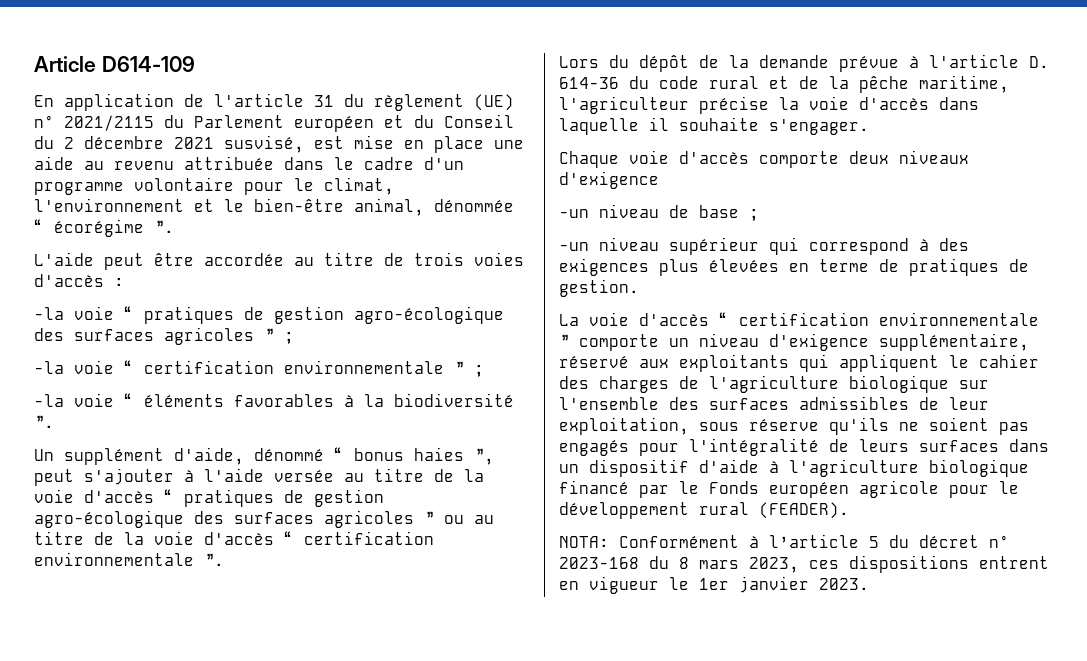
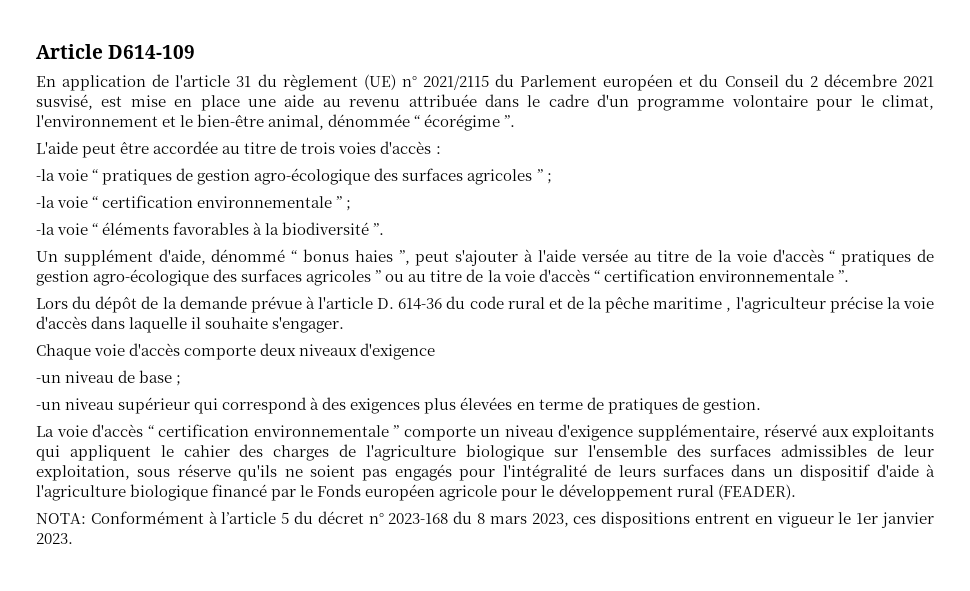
[919,75,1009,93] maritime, -> [653,297,732,312] maritime ,

